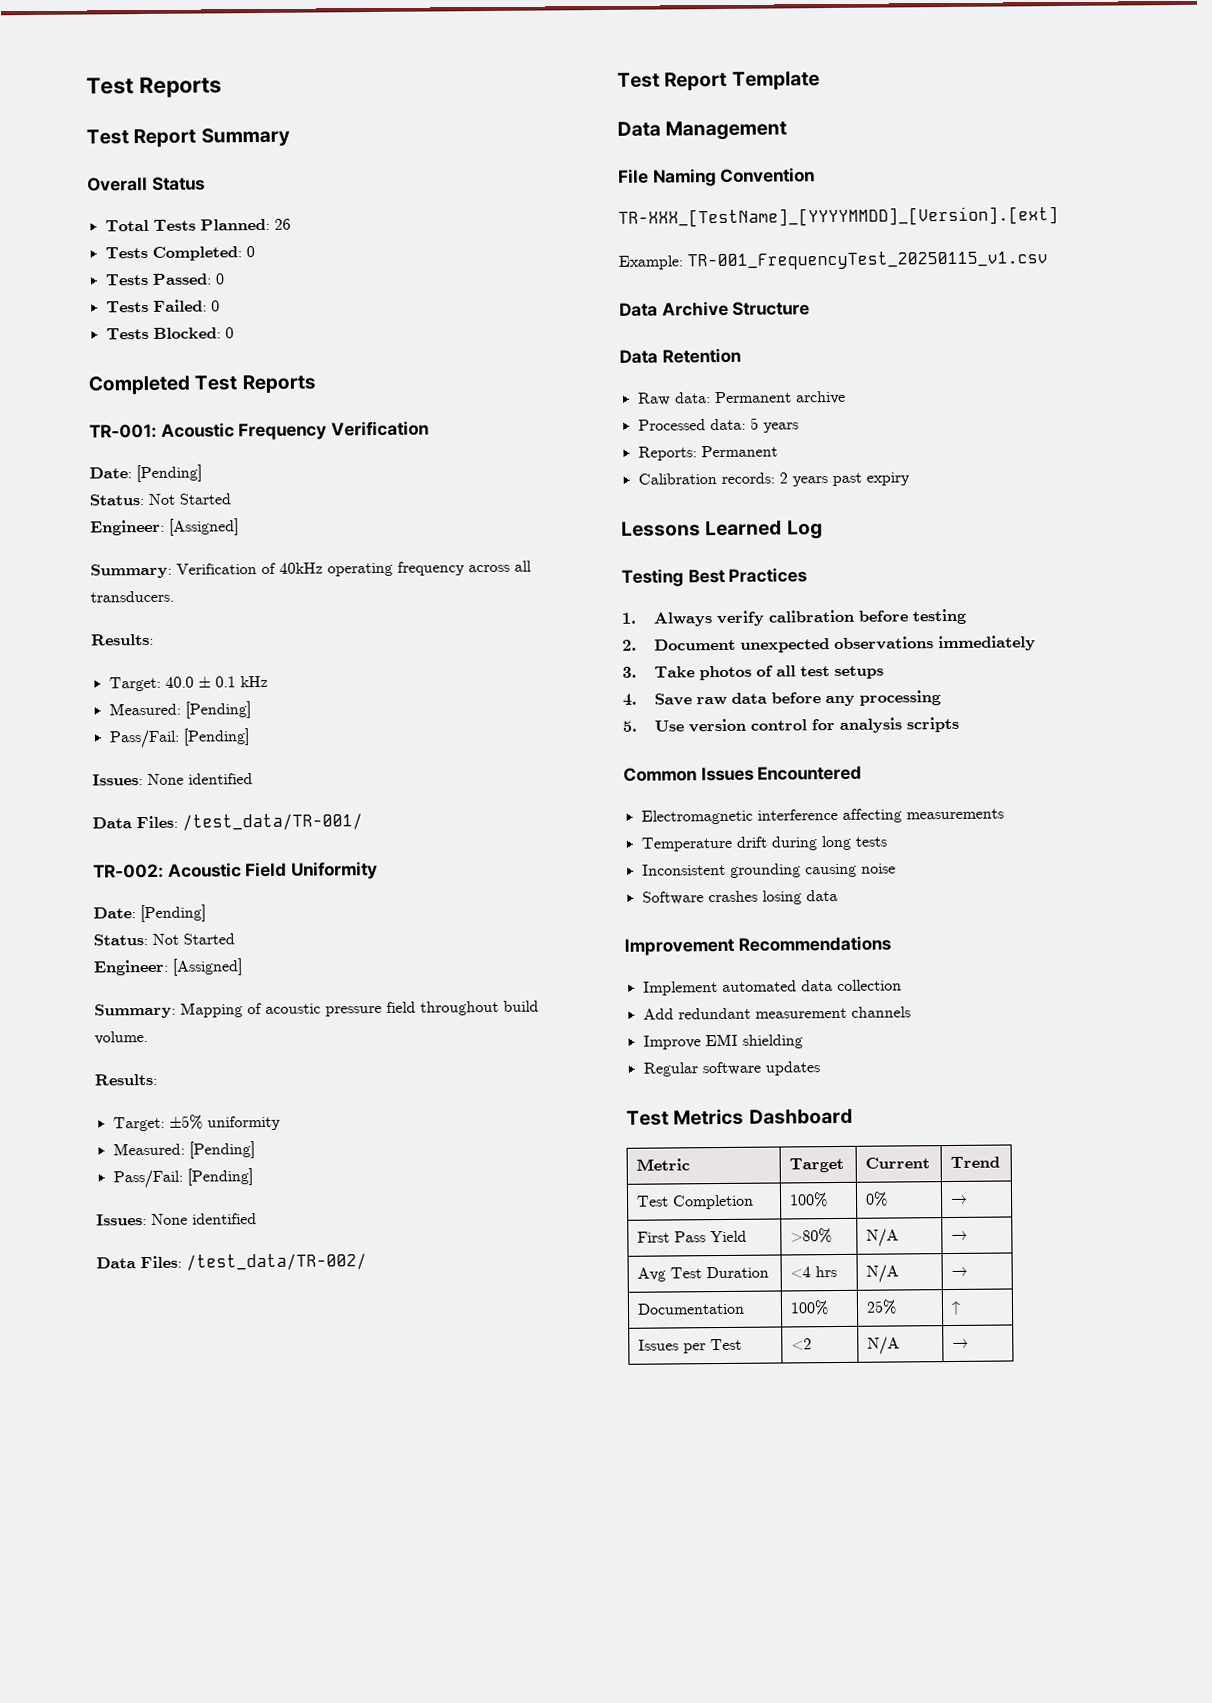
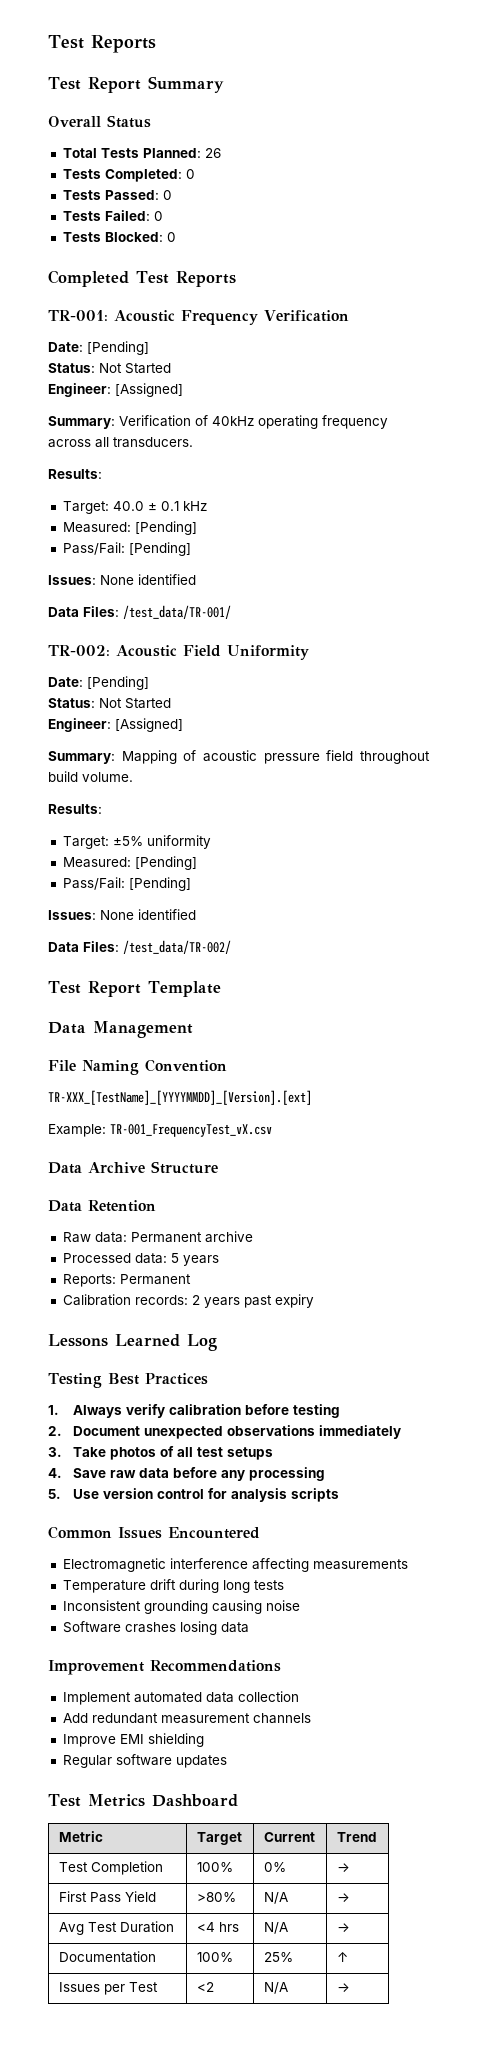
[687,250,1048,271] TR-001_FrequencyTest_20250115_v1.csv -> [110,1124,272,1137] TR-001_FrequencyTest_vX.csv

